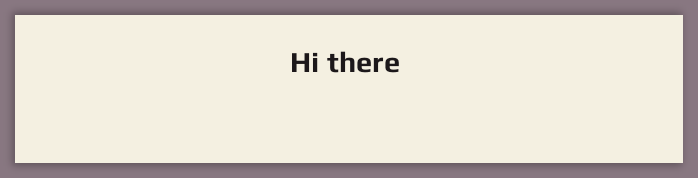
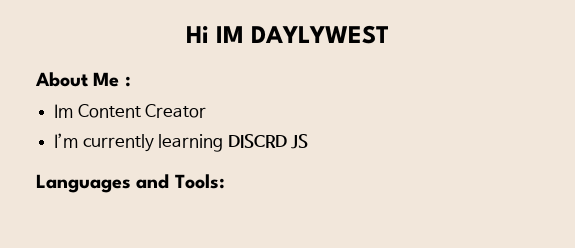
[326,51,400,73] there -> [216,25,389,44] [35,72,131,87] [54,104,207,118] [54,133,308,152] [36,174,225,193] IM DAYLYWEST // About Me : // Im Content Creator // I’m currently learning DISCRD JS // Languages and Tools:

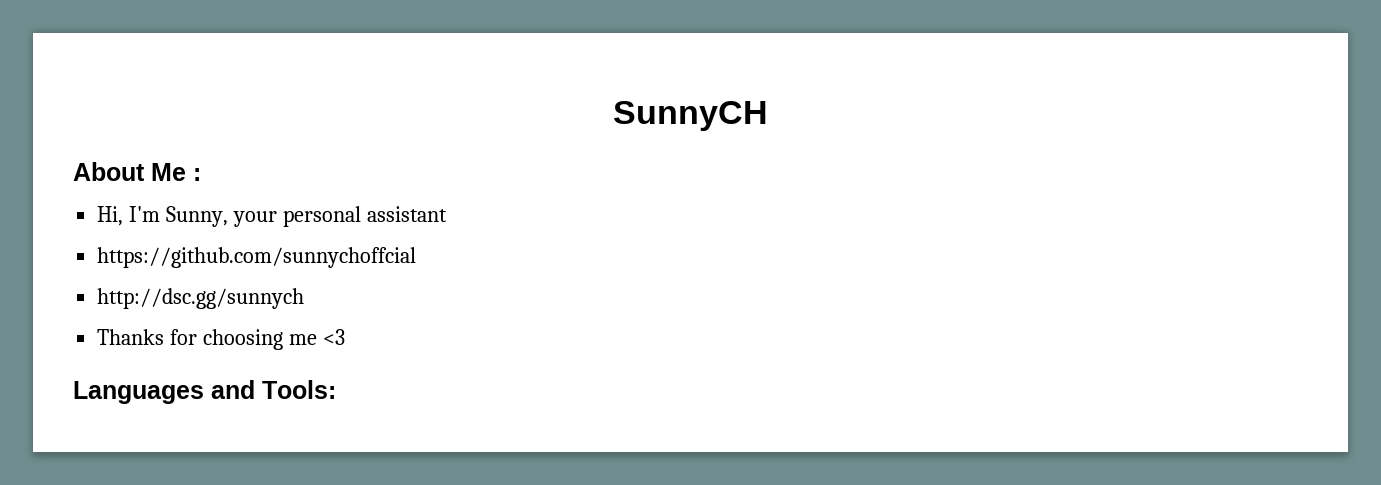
[186,25,389,44] Hi IM DAYLYWEST -> [613,101,768,131] SunnyCH
[54,104,207,118] [54,133,308,152] Im Content Creator // I’m currently learning DISCRD JS -> [97,206,447,227] [97,247,417,268] [97,288,305,309] [97,329,345,350] Hi, I'm Sunny, your personal assistant // https://github.com/sunnychoffcial // http://dsc.gg/sunnych // Thanks for choosing me <3

